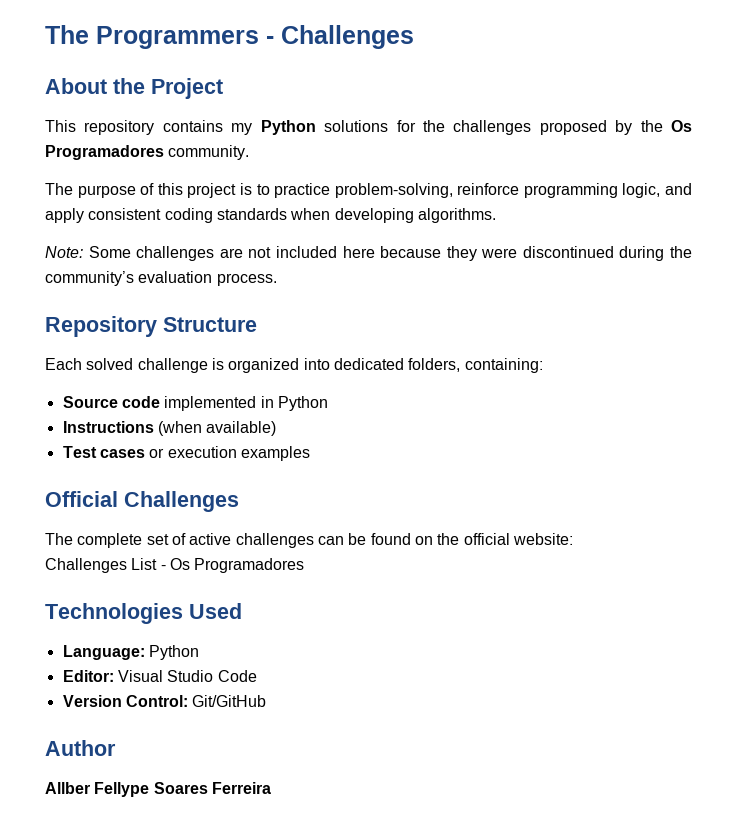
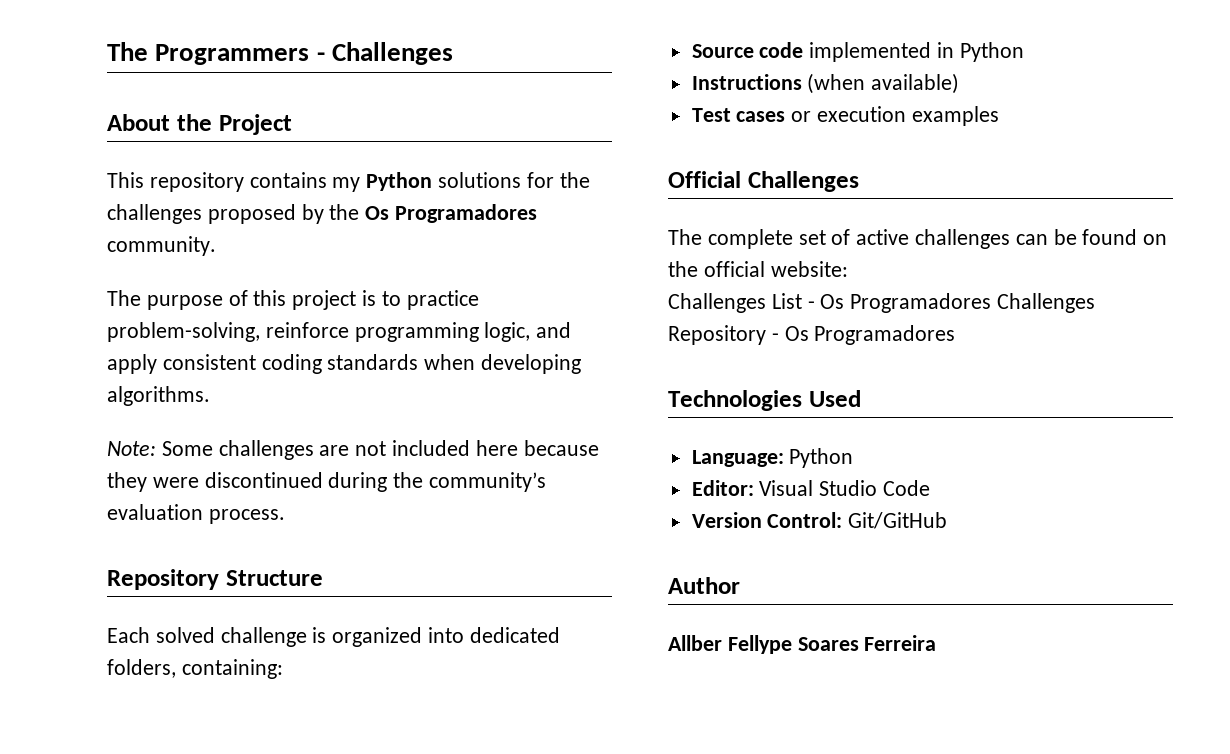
(305, 565) none -> [997,293,1096,313] [668,325,956,345] Challenges Repository - Os Programadores

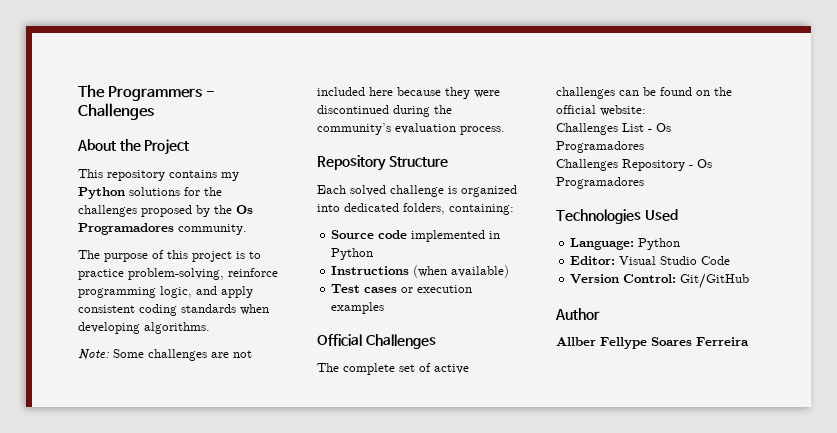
(992, 303) none -> (644, 147) //

